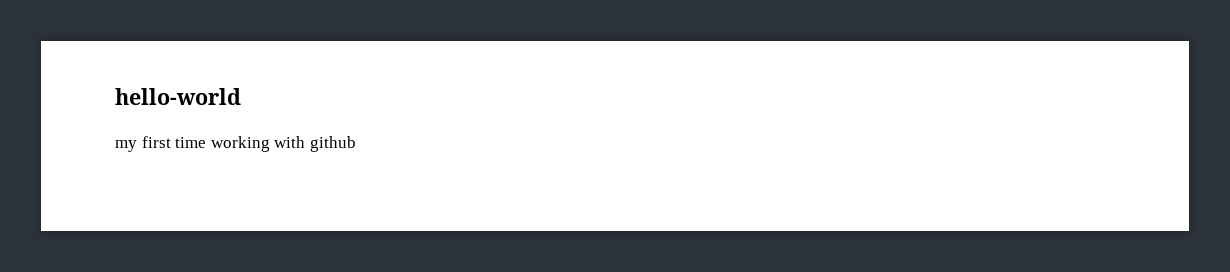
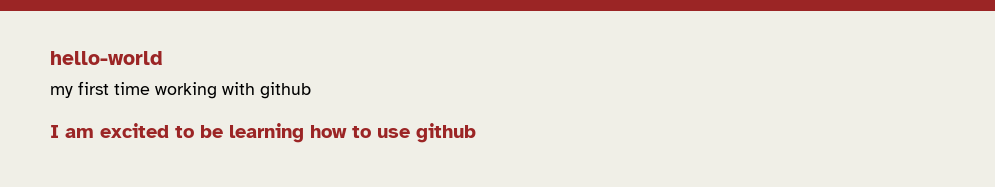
(356, 144) none -> [50,123,476,143] // I am excited to be learning how to use github

